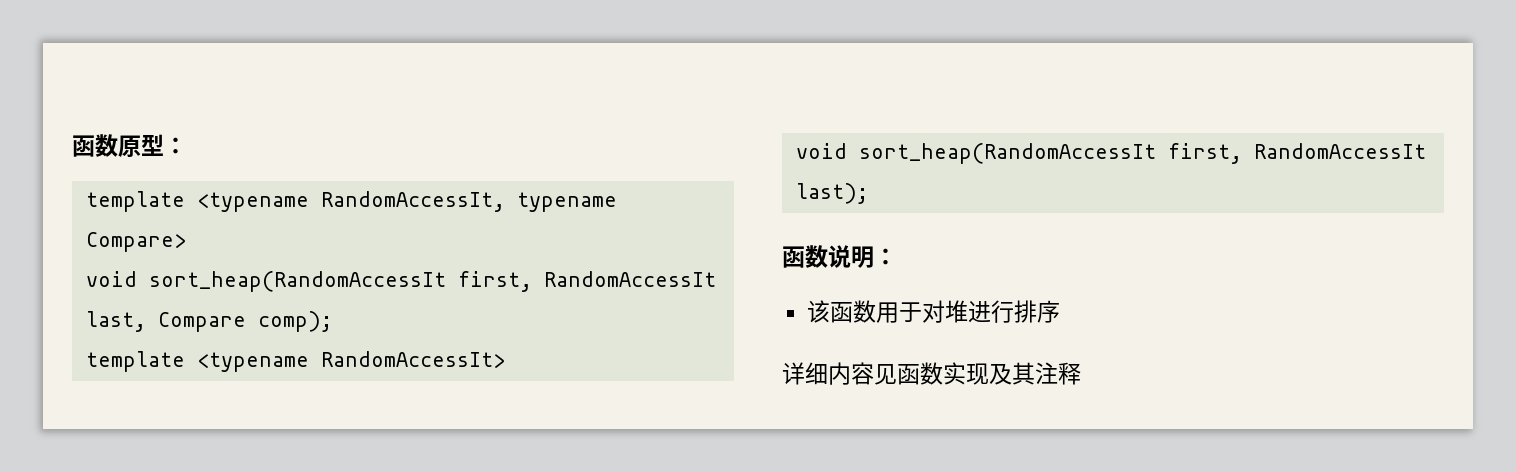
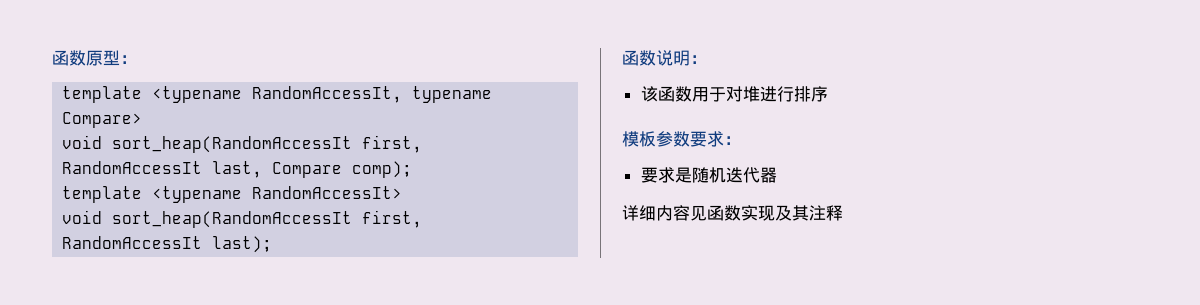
(1061, 311) none -> [622,131,741,147] [640,167,777,183] // 模板参数要求： // 要求是随机迭代器

